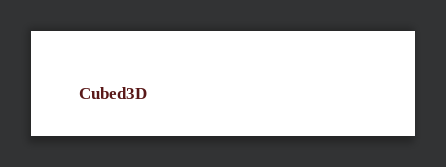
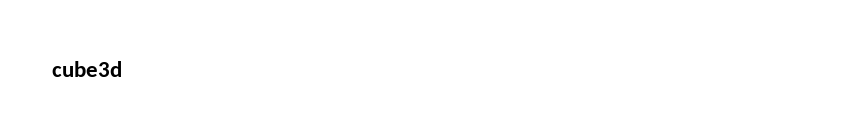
[79,87,147,99] Cubed3D -> [52,61,122,77] cube3d

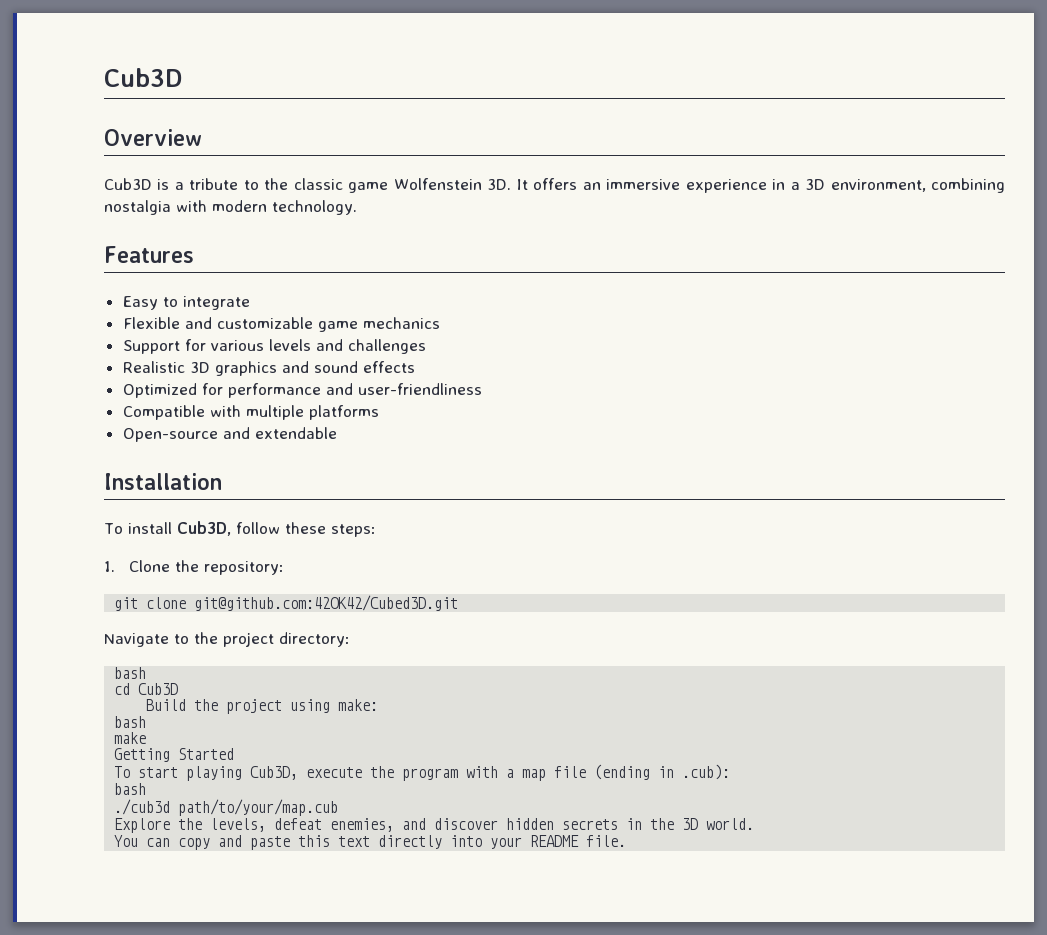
[52,61,122,77] cube3d -> [104,68,183,87] [104,129,202,146] [104,178,1006,193] [104,200,357,215] [104,246,194,263] [122,296,250,310] [122,317,440,332] [122,339,426,354] [122,361,415,376] [122,383,482,398] [122,405,379,420] [122,427,337,442] [104,473,222,490] [104,521,376,537] [104,560,284,575] [114,595,459,611] [104,632,350,647] [114,667,147,679] [114,683,179,695] [146,699,379,714] [114,716,147,728] [114,732,147,744] [114,748,235,762] [114,764,731,781] [114,783,147,795] [114,799,339,816] [114,818,755,833] [114,835,627,850] Cub3D // Overview // Cub3D is a tribute to the classic game Wolfenstein 3D. It offers an immersive experience in a 3D environment, combining nostalgia with modern technology. // Features // Easy to integrate // Flexible and customizable game mechanics // Support for various levels and challenges // Realistic 3D graphics and sound effects // Optimized for performance and user-friendliness // Compatible with multiple platforms // Open-source and extendable // Installation // To install Cub3D, follow these steps: // 1. Clone the repository: // git clone git@github.com:42OK42/Cubed3D.git // Navigate to the project directory: // bash // cd Cub3D // Build the project using make: // bash // make // Getting Started // To start playing Cub3D, execute the program with a map file (ending in .cub): // bash // ./cub3d path/to/your/map.cub // Explore the levels, defeat enemies, and discover hidden secrets in the 3D world. // You can copy and paste this text directly into your README file.

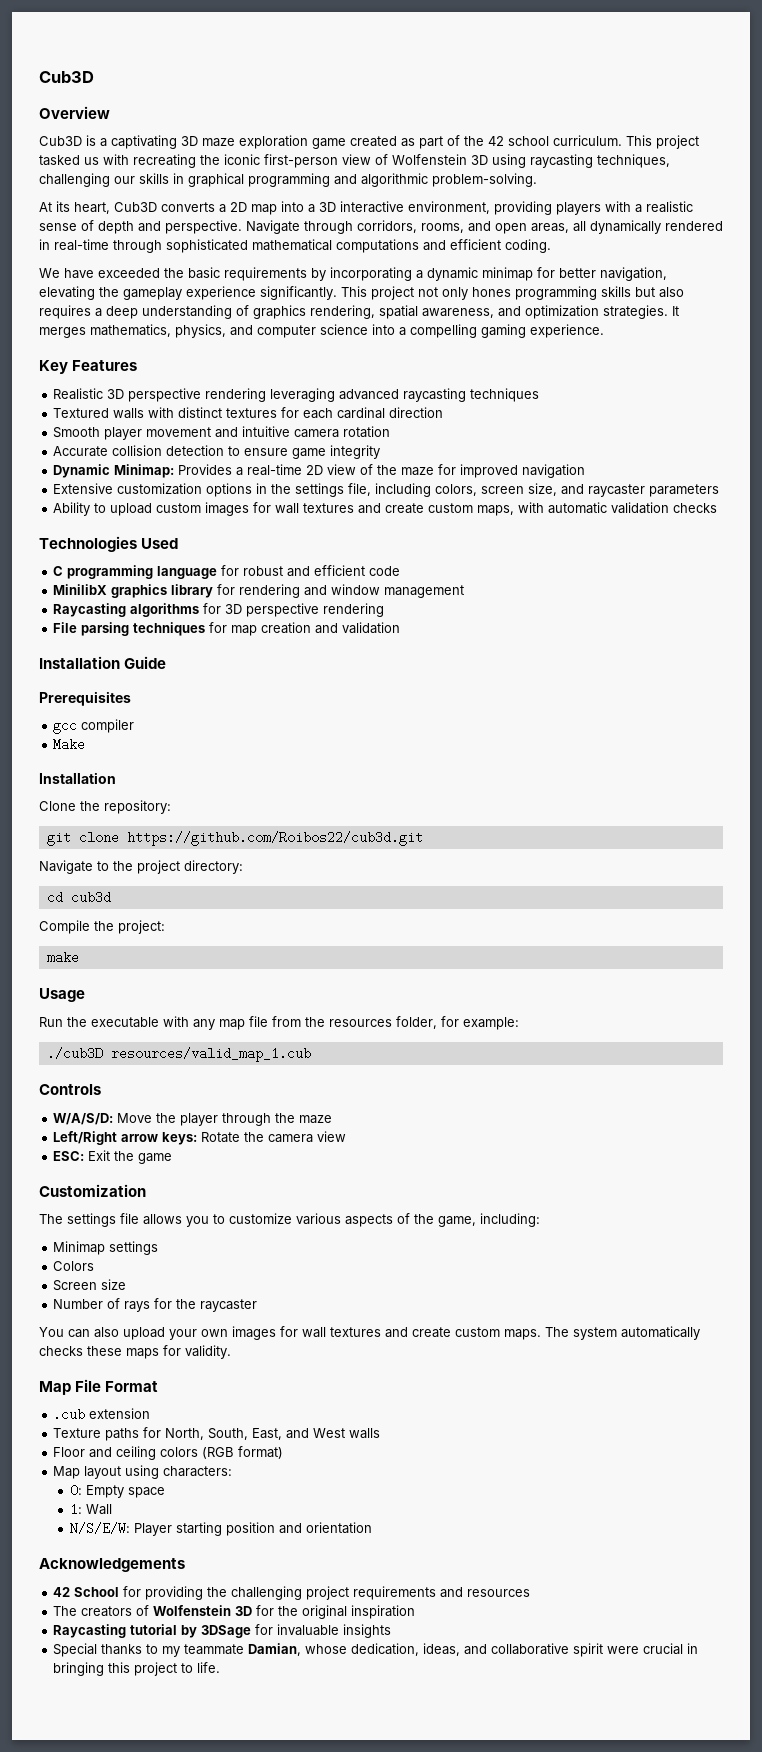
[189,178,1006,193] [104,200,357,215] [104,246,194,263] [122,296,250,310] [122,317,440,332] [122,339,426,354] [122,361,415,376] [122,383,482,398] [122,405,379,420] [122,427,337,442] [104,473,222,490] [104,521,376,537] [104,561,115,572] tribute to the classic game Wolfenstein 3D. It offers an immersive experience in a 3D environment, combining nostalgia with modern technology. // Features // Easy to integrate // Flexible and customizable game mechanics // Support for various levels and challenges // Realistic 3D graphics and sound effects // Optimized for performance and user-friendliness // Compatible with multiple platforms // Open-source and extendable // Installation // To install Cub3D, follow these steps: // 1. -> [111,135,699,149] [39,154,670,168] [39,173,537,187] [39,201,693,215] [39,220,723,234] [39,239,551,253] [39,267,667,281] [39,286,684,300] [39,305,679,319] [39,324,604,338] [39,360,138,374] [53,388,540,402] [53,407,444,419] [53,426,391,440] [53,445,381,459] [53,464,586,478] [53,483,720,497] [53,502,718,516] [39,536,179,552] [53,565,401,579] [53,584,465,598] [53,603,385,617] [53,622,401,636] [39,656,167,669] [39,691,131,706] [53,719,135,734] [53,738,86,751] [39,772,116,784] captivating 3D maze exploration game created as part of the 42 school curriculum. This project tasked us with recreating the iconic first-person view of Wolfenstein 3D using raycasting techniques, challenging our skills in graphical programming and algorithmic problem-solving. // At its heart, Cub3D converts a 2D map into a 3D interactive environment, providing players with a realistic sense of depth and perspective. Navigate through corridors, rooms, and open areas, all dynamically rendered in real-time through sophisticated mathematical computations and efficient coding. // We have exceeded the basic requirements by incorporating a dynamic minimap for better navigation, elevating the gameplay experience significantly. This project not only hones programming skills but also requires a deep understanding of graphics rendering, spatial awareness, and optimization strategies. It merges mathematics, physics, and computer science into a compelling gaming experience. // Key Features // Realistic 3D perspective rendering leveraging advanced raycasting techniques // Textured walls with distinct textures for each cardinal direction // Smooth player movement and intuitive camera rotation // Accurate collision detection to ensure game integrity // Dynamic Minimap: Provides a real-time 2D view of the maze for improved navigation // Extensive customization options in the settings file, including colors, screen size, and raycaster parameters // Ability to upload custom images for wall textures and create custom maps, with automatic validation checks // Technologies Used // C programming language for robust and efficient code // MinilibX graphics library for rendering and window management // Raycasting algorithms for 3D perspective rendering // File parsing techniques for map creation and validation // Installation Guide // Prerequisites // gcc compiler // Make // Installation //
[194,595,459,611] git@github.com:42OK42/Cubed3D.git -> [126,831,423,846] https://github.com/Roibos22/cub3d.git
[114,667,147,679] [114,683,179,695] [146,699,379,714] [114,716,147,728] [114,732,147,744] [114,748,235,762] [114,764,731,781] [114,783,147,795] [114,799,339,816] [114,818,755,833] [114,835,627,850] bash // cd Cub3D // Build the project using make: // bash // make // Getting Started // To start playing Cub3D, execute the program with a map file (ending in .cub): // bash // ./cub3d path/to/your/map.cub // Explore the levels, defeat enemies, and discover hidden secrets in the 3D world. // You can copy and paste this text directly into your README file. -> [46,891,111,904] [39,920,165,934] [46,951,79,964] [39,988,85,1002] [39,1016,519,1030] [46,1047,311,1062] [39,1084,101,1095] [53,1113,333,1126] [53,1131,347,1145] [53,1150,173,1164] [39,1184,146,1197] [39,1213,540,1227] [53,1241,159,1255] [53,1261,95,1271] [53,1279,127,1291] [53,1298,258,1312] [39,1326,700,1340] [39,1345,231,1359] [39,1379,159,1395] [53,1408,151,1421] [53,1427,381,1441] [53,1446,284,1460] [53,1465,233,1479] [69,1484,165,1498] [69,1503,112,1516] [69,1522,372,1536] [39,1558,185,1572] [53,1586,531,1600] [53,1605,416,1619] [53,1624,392,1638] [53,1643,699,1657] [53,1662,221,1676] cd cub3d // Compile the project: // make // Usage // Run the executable with any map file from the resources folder, for example: // ./cub3D resources/valid_map_1.cub // Controls // W/A/S/D: Move the player through the maze // Left/Right arrow keys: Rotate the camera view // ESC: Exit the game // Customization // The settings file allows you to customize various aspects of the game, including: // Minimap settings // Colors // Screen size // Number of rays for the raycaster // You can also upload your own images for wall textures and create custom maps. The system automatically checks these maps for validity. // Map File Format // .cub extension // Texture paths for North, South, East, and West walls // Floor and ceiling colors (RGB format) // Map layout using characters: // 0: Empty space // 1: Wall // N/S/E/W: Player starting position and orientation // Acknowledgements // 42 School for providing the challenging project requirements and resources // The creators of Wolfenstein 3D for the original inspiration // Raycasting tutorial by 3DSage for invaluable insights // Special thanks to my teammate Damian, whose dedication, ideas, and collaborative spirit were crucial in bringing this project to life.

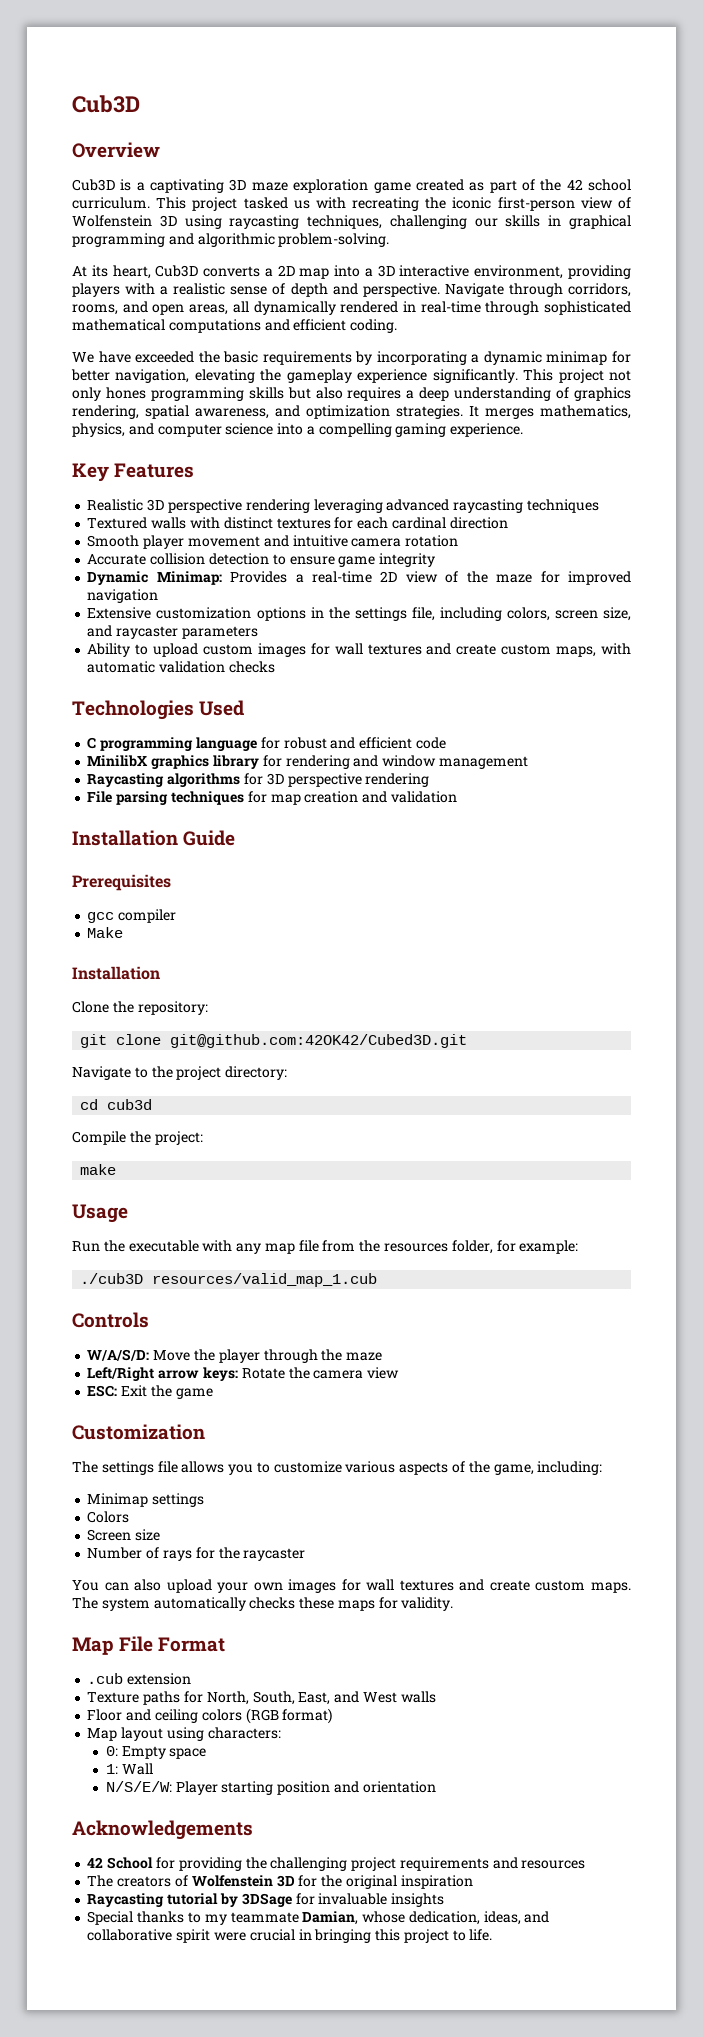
[126,831,423,846] https://github.com/Roibos22/cub3d.git -> [170,1034,468,1048] git@github.com:42OK42/Cubed3D.git

